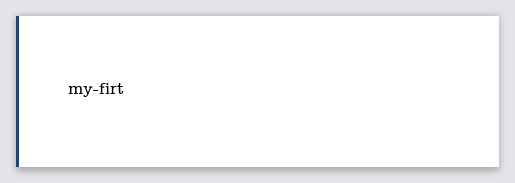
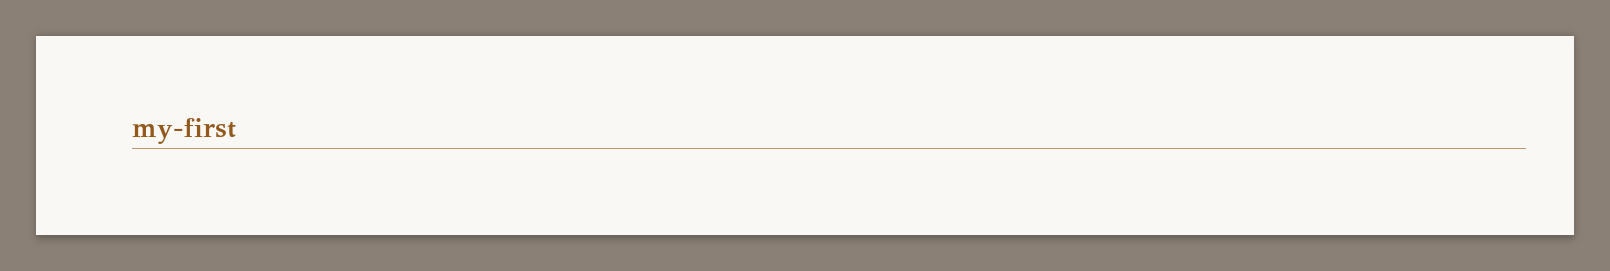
[68,83,124,97] my-firt -> [132,118,236,144] my-first

